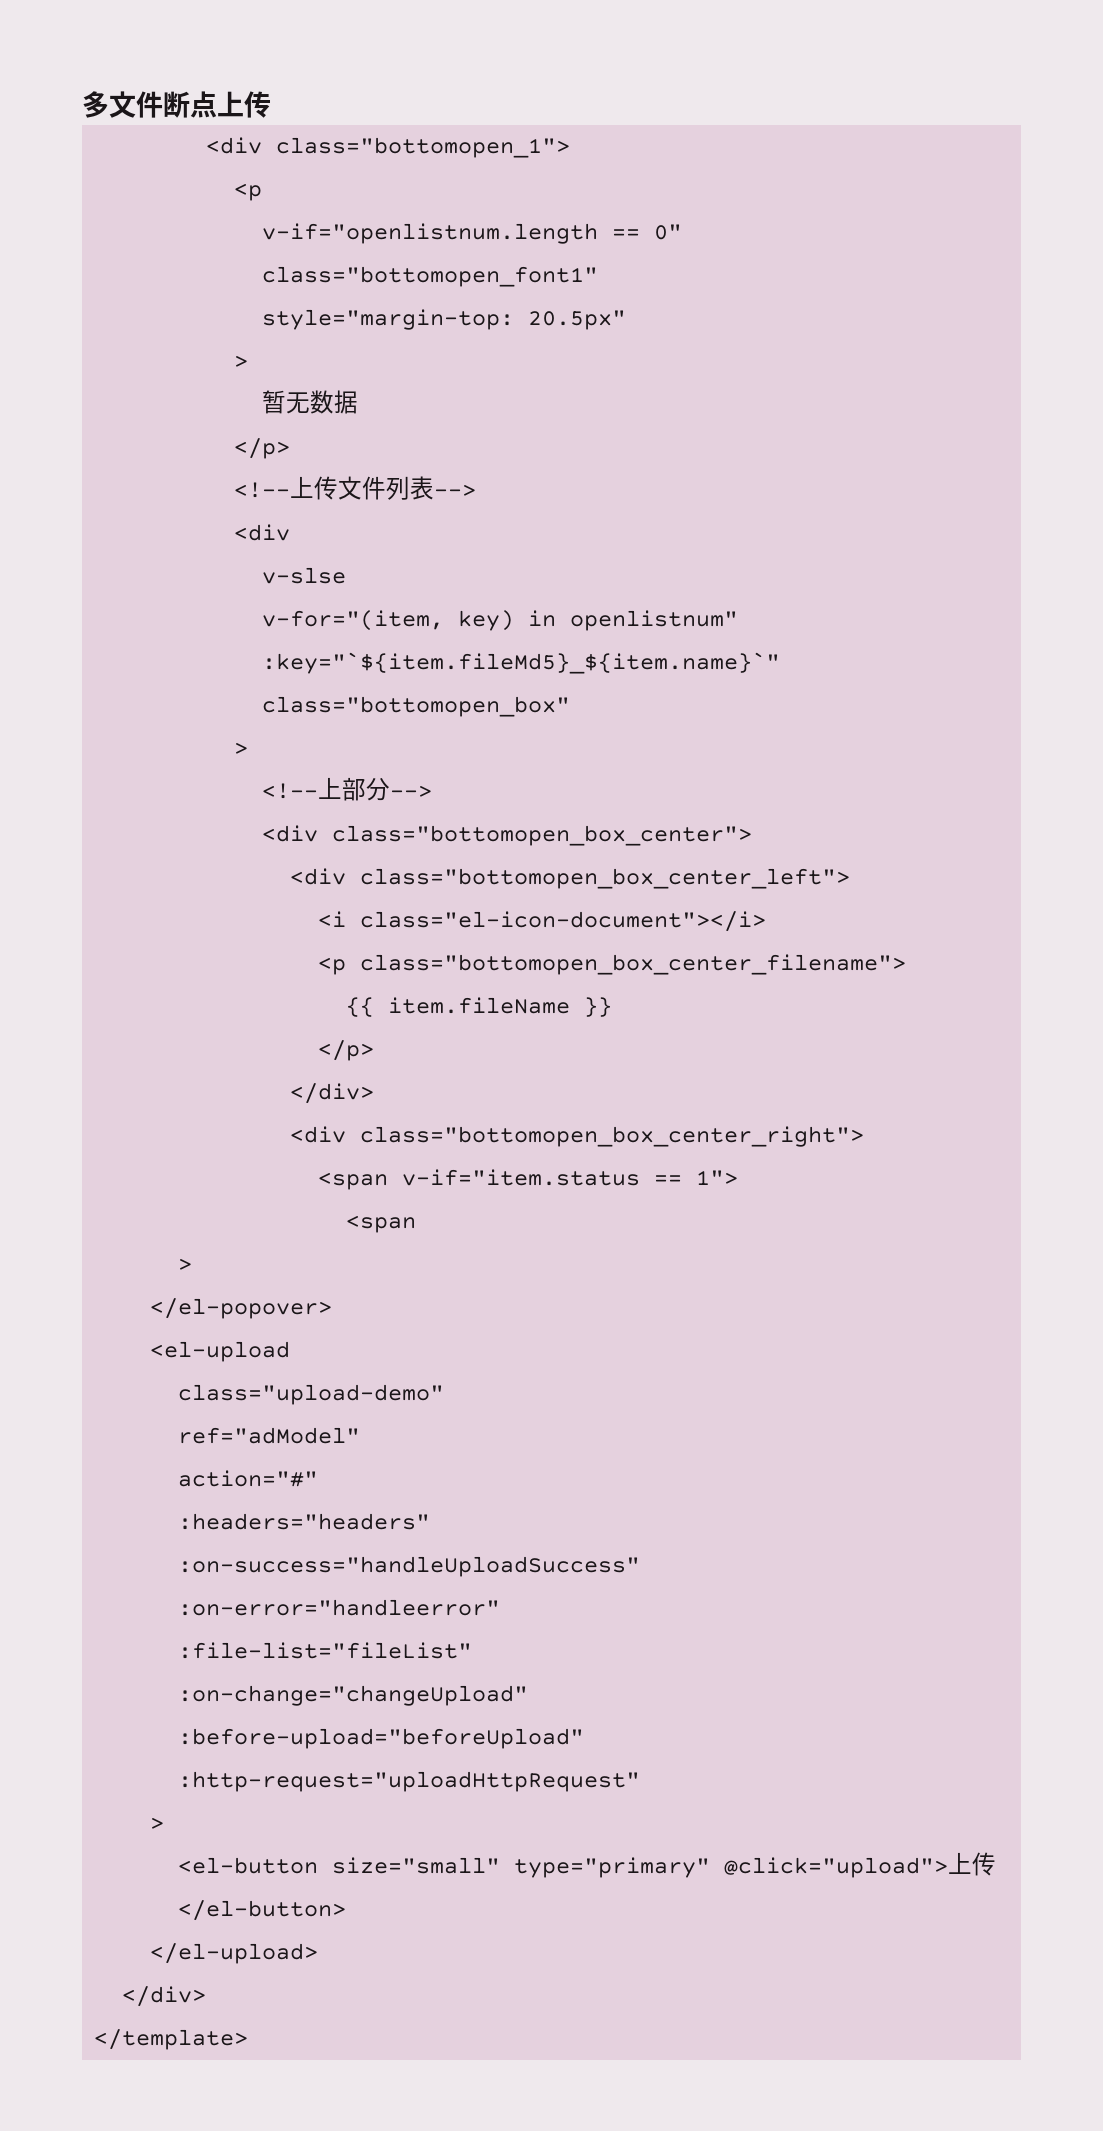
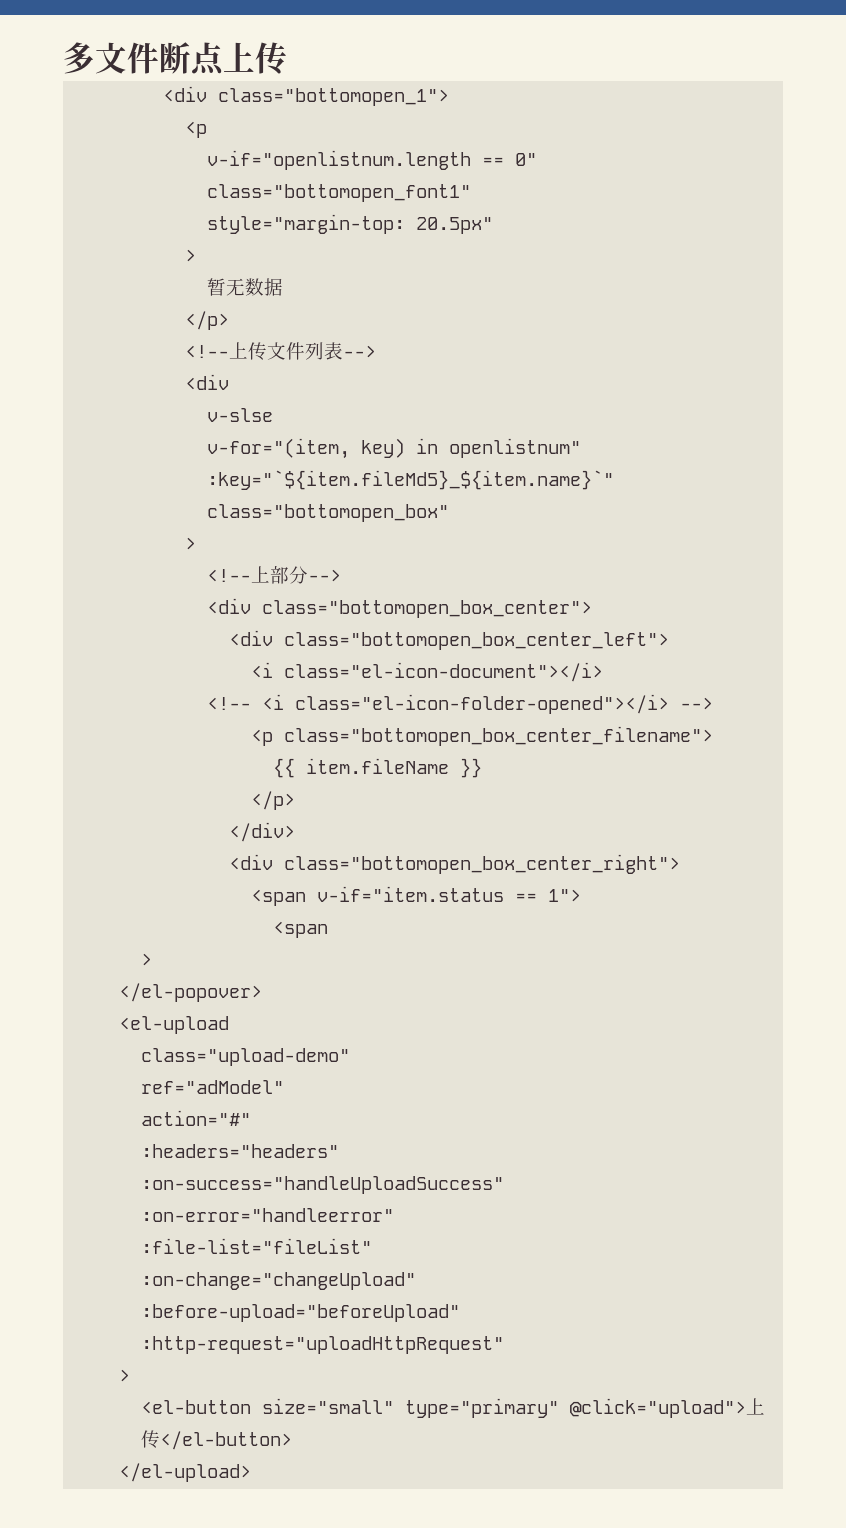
(766, 921) none -> [207,694,713,714] // <!-- <i class="el-icon-folder-opened"></i> -->
[122,1986,206,2007] [94,2029,248,2050] // </div> // </template> -> (251, 1472) none

